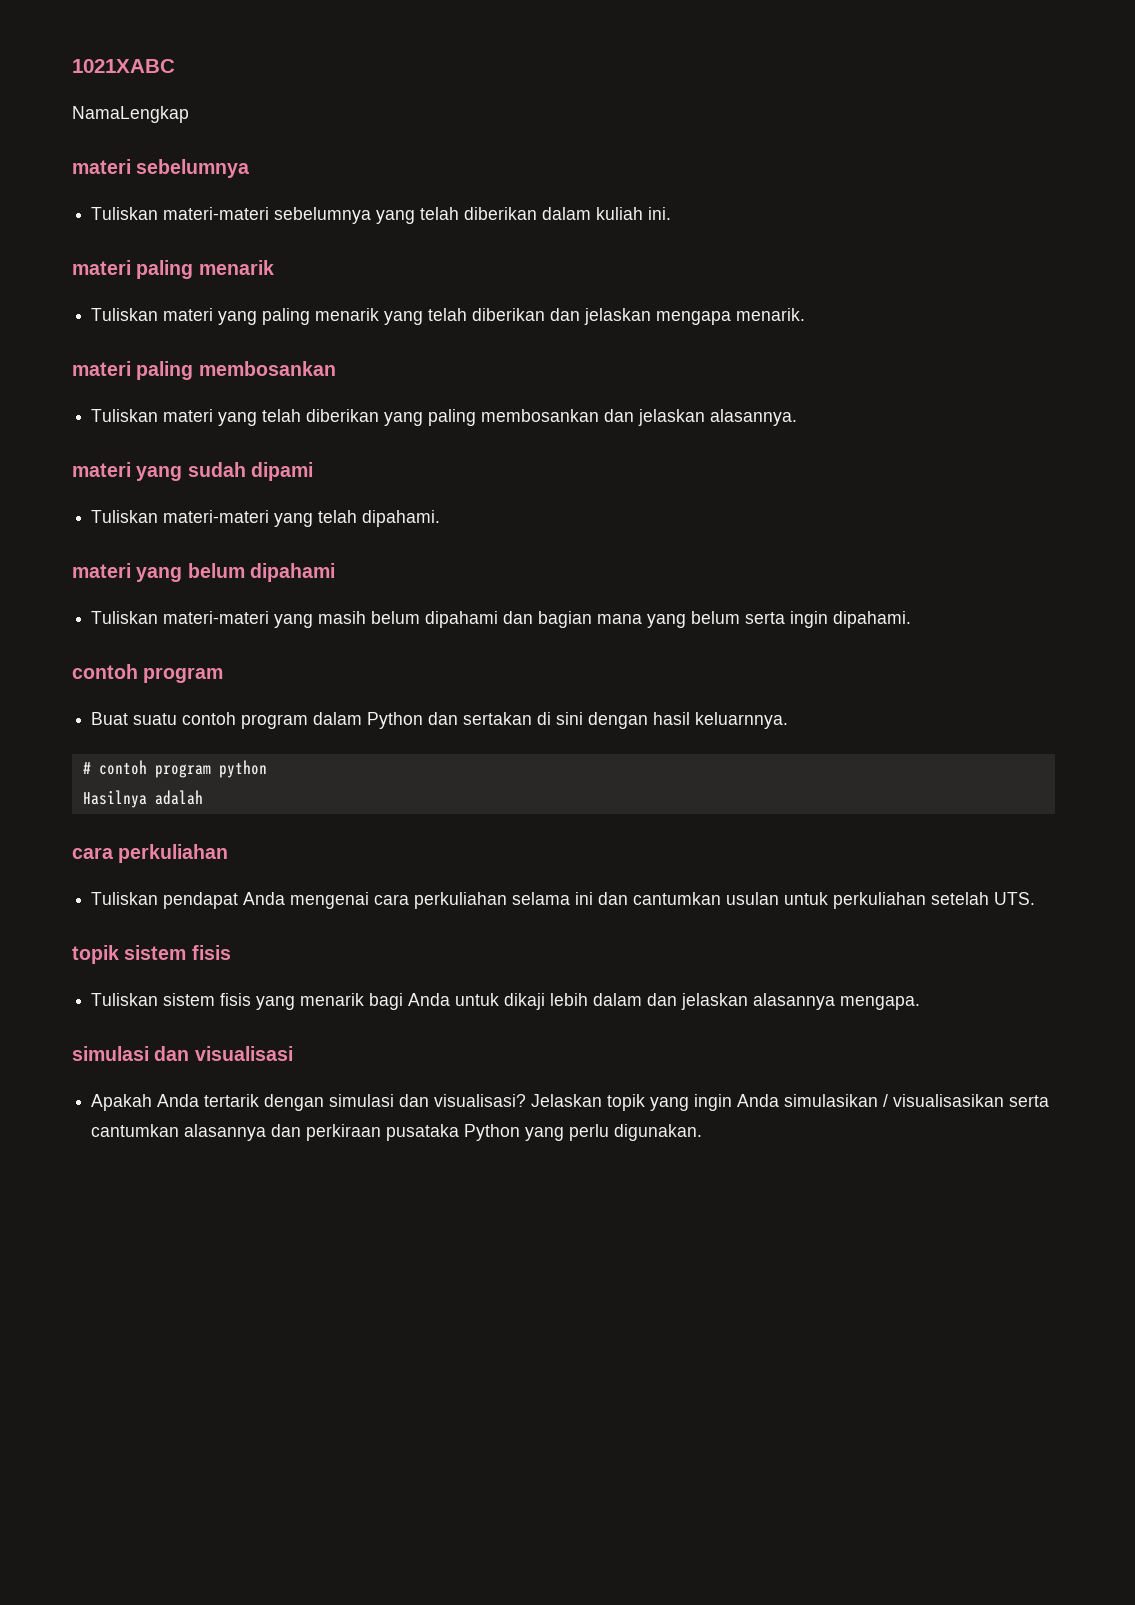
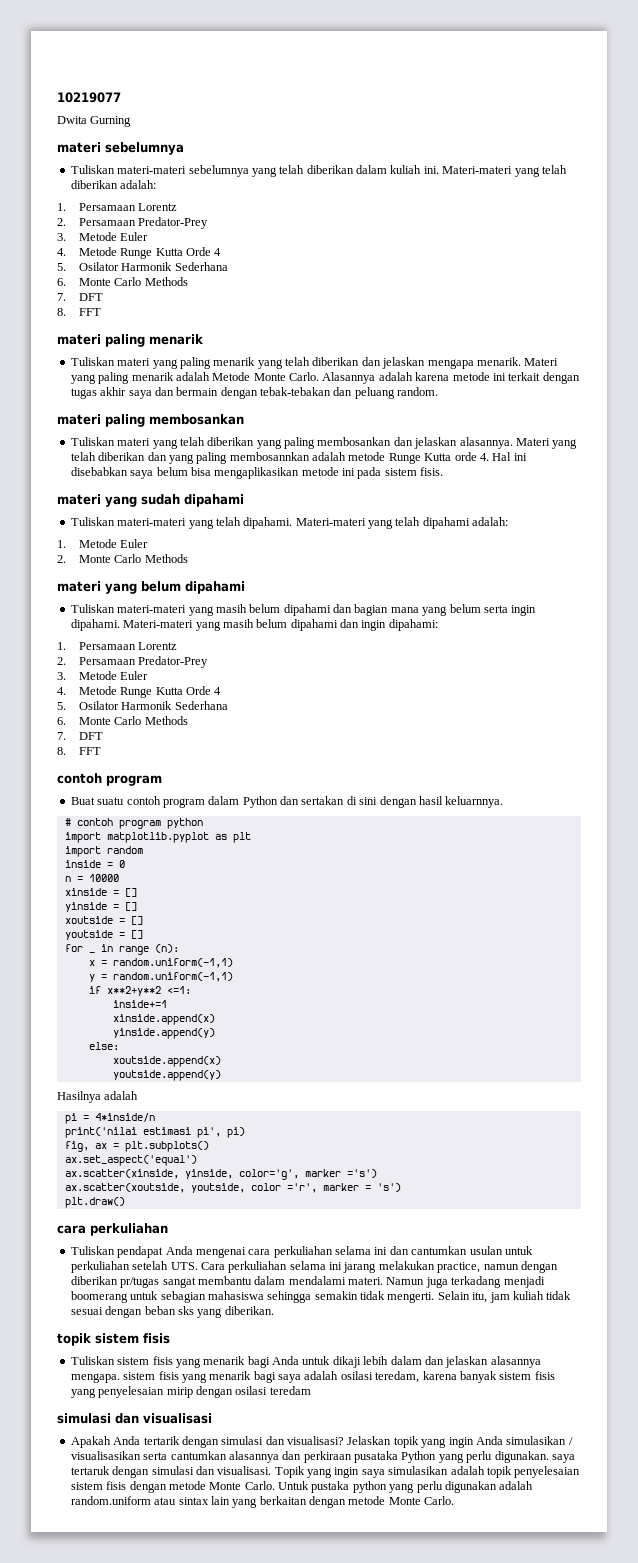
[72,59,175,73] [72,106,189,123] 1021XABC // NamaLengkap -> [57,92,121,103] [57,116,132,127] 10219077 // Dwita Gurning
(672, 213) none -> [442,165,567,177] [70,180,157,189] [57,203,178,211] [57,217,209,229] [57,232,149,241] [57,247,222,259] [57,262,228,271] [57,277,188,286] [57,293,103,301] [57,308,101,316] Materi-materi yang telah diberikan adalah: // 1. Persamaan Lorentz // 2. Persamaan Predator-Prey // 3. Metode Euler // 4. Metode Runge Kutta Orde 4 // 5. Osilator Harmonik Sederhana // 6. Monte Carlo Methods // 7. DFT // 8. FFT
(806, 314) none -> [524,358,559,366] [70,372,580,384] [70,387,439,399] Materi yang paling menarik adalah Metode Monte Carlo. Alasannya adalah karena metode ini terkait dengan tugas akhir saya dan bermain dengan tebak-tebakan dan peluang random.
(798, 417) none -> [515,438,578,449] [70,452,527,464] [70,467,444,479] Materi yang telah diberikan dan yang paling membosannkan adalah metode Runge Kutta orde 4. Hal ini disebabkan saya belum bisa mengaplikasikan metode ini pada sistem fisis.
[250,462,313,481] dipami -> [184,494,244,507] dipahami
(441, 518) none -> [295,517,509,529] [57,539,149,548] [57,554,188,563] Materi-materi yang telah dipahami adalah: // 1. Metode Euler // 2. Monte Carlo Methods
(912, 619) none -> [123,619,438,631] [57,642,178,650] [57,656,209,668] [57,671,149,680] [57,686,222,698] [57,701,228,710] [57,716,188,725] [57,732,103,740] [57,747,101,755] Materi-materi yang masih belum dipahami dan ingin dipahami: // 1. Persamaan Lorentz // 2. Persamaan Predator-Prey // 3. Metode Euler // 4. Metode Runge Kutta Orde 4 // 5. Osilator Harmonik Sederhana // 6. Monte Carlo Methods // 7. DFT // 8. FFT
[82,790,203,808] Hasilnya adalah -> [64,832,251,843] [64,846,143,857] [64,860,125,868] [64,874,119,882] [64,888,137,897] [64,902,137,912] [64,916,143,925] [64,930,143,940] [64,944,83,952] [88,952,95,953] [100,944,179,955] [88,958,233,968] [88,972,233,982] [88,986,191,996] [112,1000,167,1008] [112,1014,215,1025] [112,1028,215,1039] [88,1042,119,1050] [112,1056,221,1067] [112,1070,221,1081] [57,1091,139,1103] [64,1113,155,1124] [64,1127,245,1138] [64,1141,209,1152] [64,1155,197,1166] [64,1169,377,1180] [64,1183,401,1193] [64,1197,125,1208] import matplotlib.pyplot as plt // import random // inside = 0 // n = 10000 // xinside = [] // yinside = [] // xoutside = [] // youtside = [] // for _ in range (n): // x = random.uniform(-1,1) // y = random.uniform(-1,1) // if x**2+y**2 <=1: // inside+=1 // xinside.append(x) // yinside.append(y) // else: // xoutside.append(x) // youtside.append(y) // Hasilnya adalah // pi = 4*inside/n // print('nilai estimasi pi', pi) // fig, ax = plt.subplots() // ax.set_aspect('equal') // ax.scatter(xinside, yinside, color='g', marker ='s') // ax.scatter(xoutside, youtside, color ='r', marker = 's') // plt.draw()
(1036, 898) none -> [200,1261,558,1273] [70,1276,545,1288] [70,1291,572,1303] [70,1306,274,1318] Cara perkuliahan selama ini jarang melakukan practice, namun dengan diberikan pr/tugas sangat membantu dalam mendalami materi. Namun juga terkadang menjadi boomerang untuk sebagian mahasiswa sehingga semakin tidak mengerti. Selain itu, jam kuliah tidak sesuai dengan beban sks yang diberikan.
(921, 1003) none -> [123,1371,555,1383] [70,1386,311,1398] sistem fisis yang menarik bagi saya adalah osilasi teredam, karena banyak sistem fisis yang penyelesaian mirip dengan osilasi teredam
(703, 1132) none -> [551,1454,575,1463] [70,1466,581,1478] [70,1481,534,1493] [70,1496,455,1508] saya tertaruk dengan simulasi dan visualisasi. Topik yang ingin saya simulasikan adalah topik penyelesaian sistem fisis dengan metode Monte Carlo. Untuk pustaka python yang perlu digunakan adalah random.uniform atau sintax lain yang berkaitan dengan metode Monte Carlo.

